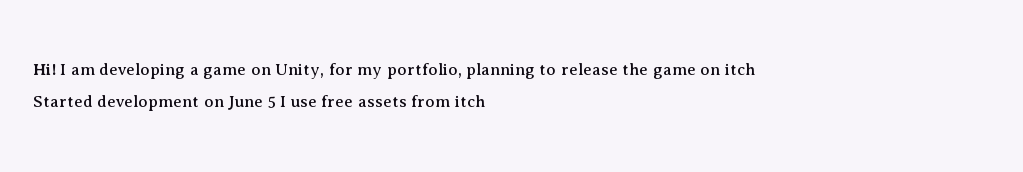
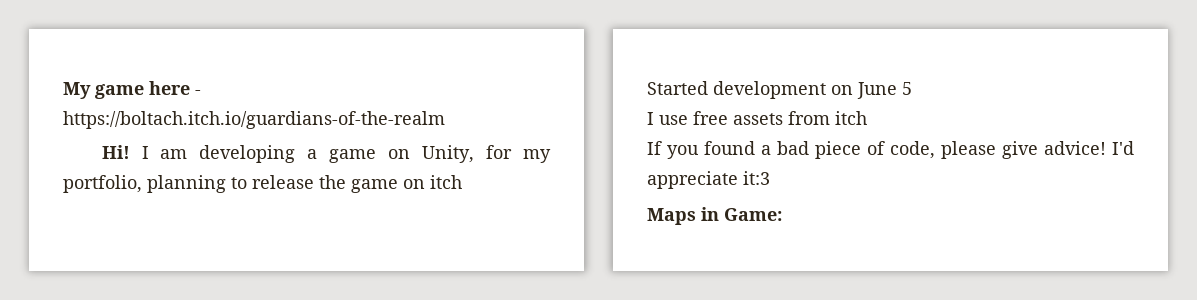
(33, 69) none -> [63,81,201,99] [63,111,445,129] My game here - https://boltach.itch.io/guardians-of-the-realm //
(276, 102) none -> (912, 88) //
(485, 101) none -> [647,141,1134,159] [647,171,770,189] [647,207,782,225] // If you found a bad piece of code, please give advice! I'd appreciate it:3 // Maps in Game:

